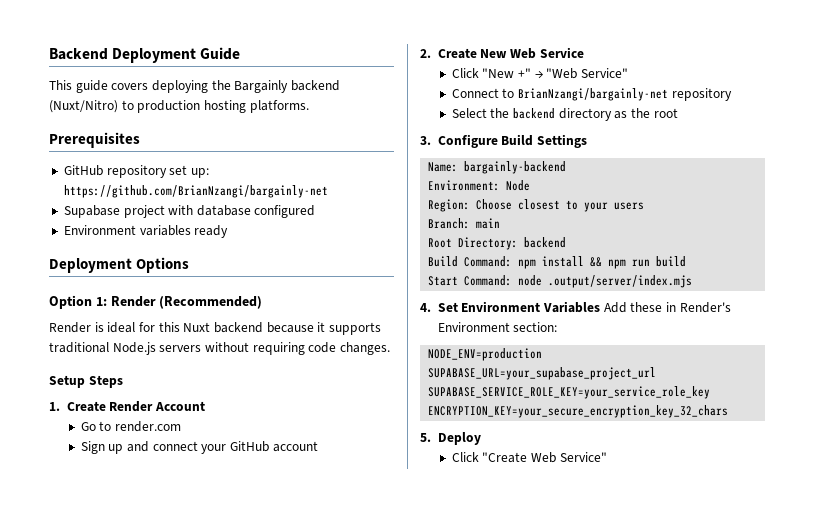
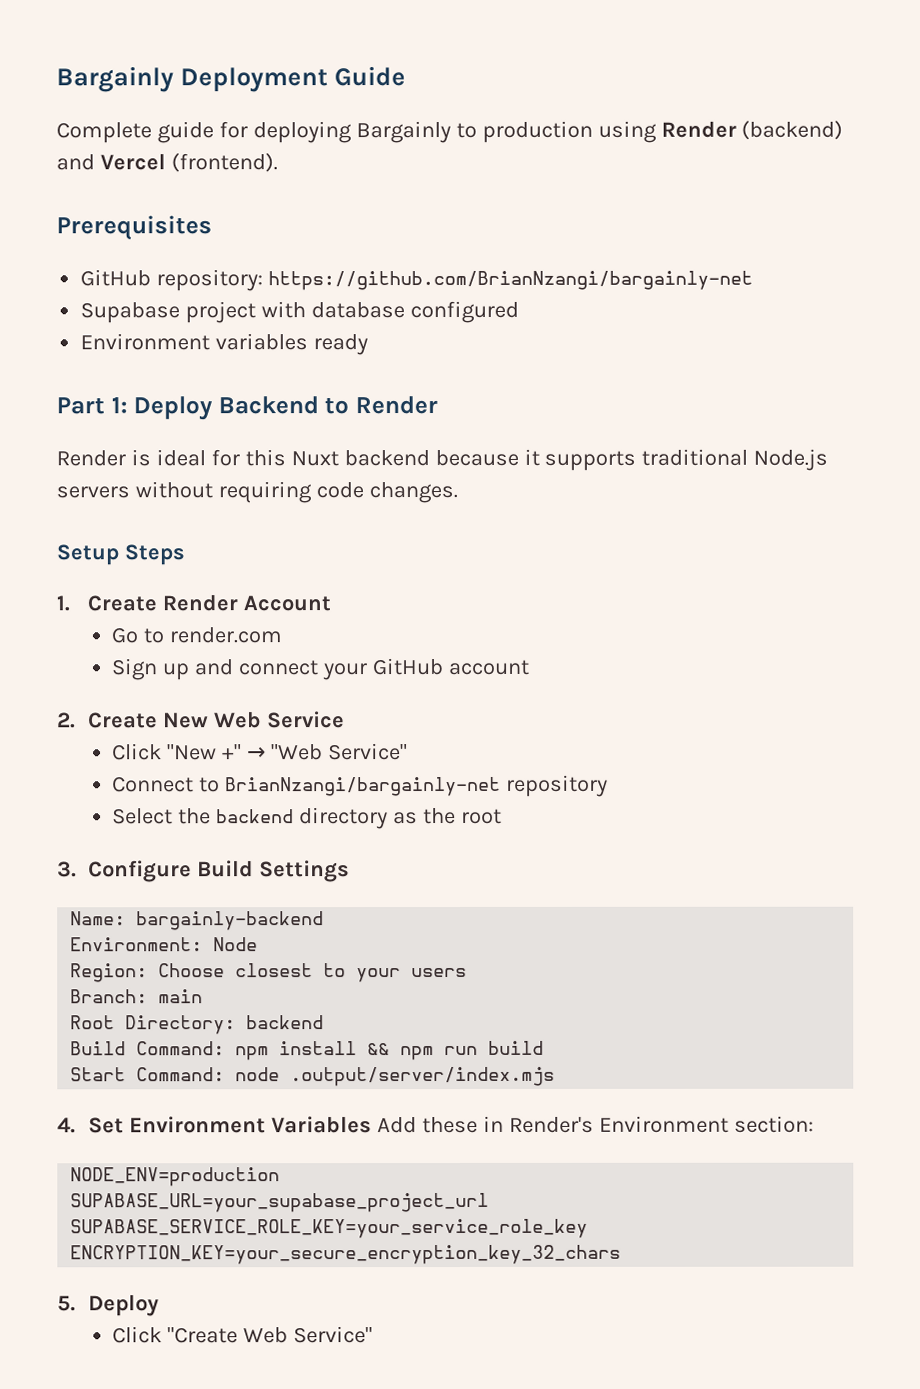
[49,48,108,60] Backend -> [56,66,174,93] Bargainly
[49,80,340,93] [49,100,309,113] This guide covers deploying the Bargainly backend (Nuxt/Nitro) to production hosting platforms. -> [56,120,844,144] [56,153,278,173] Complete guide for deploying Bargainly to production using Render (backend) and Vercel (frontend).
[106,165,209,178] repository set up: -> [156,269,264,292] repository:
[49,257,190,273] [49,295,263,309] Deployment Options // Option 1: Render (Recommended) -> [56,396,439,421] Part 1: Deploy Backend to Render

